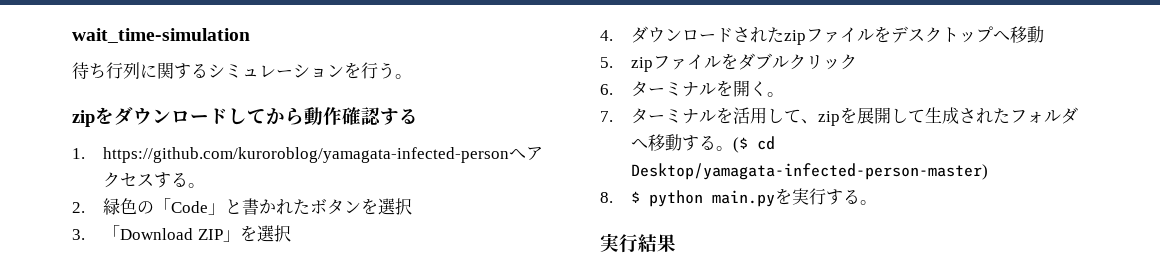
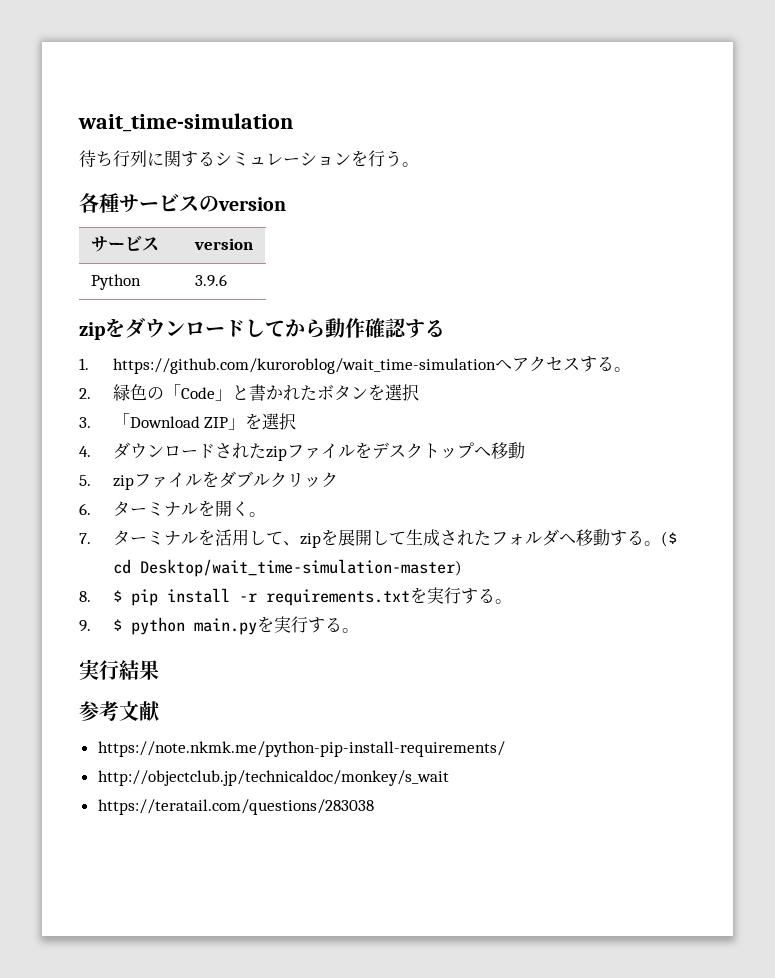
(412, 76) none -> [79,193,286,213] [90,235,159,252] [193,238,253,250] [90,274,141,290] [194,274,227,287] // 各種サービスのversion // サービス | version // Python | 3.9.6
[103,147,510,163] https://github.com/kuroroblog/yamagata-infected-person -> [112,358,496,374] https://github.com/kuroroblog/wait_time-simulation
[631,163,989,180] [600,192,613,203] Desktop/yamagata-infected-person-master) // 8. -> [139,559,462,577] [79,587,512,606] [79,620,91,632] Desktop/wait_time-simulation-master) // 8. $ pip install -r requirements.txtを実行する。 // 9.
(676, 243) none -> [79,701,160,721] [97,741,505,757] [97,770,449,786] [97,799,374,815] // 参考文献 // https://note.nkmk.me/python-pip-install-requirements/ // http://objectclub.jp/technicaldoc/monkey/s_wait // https://teratail.com/questions/283038

